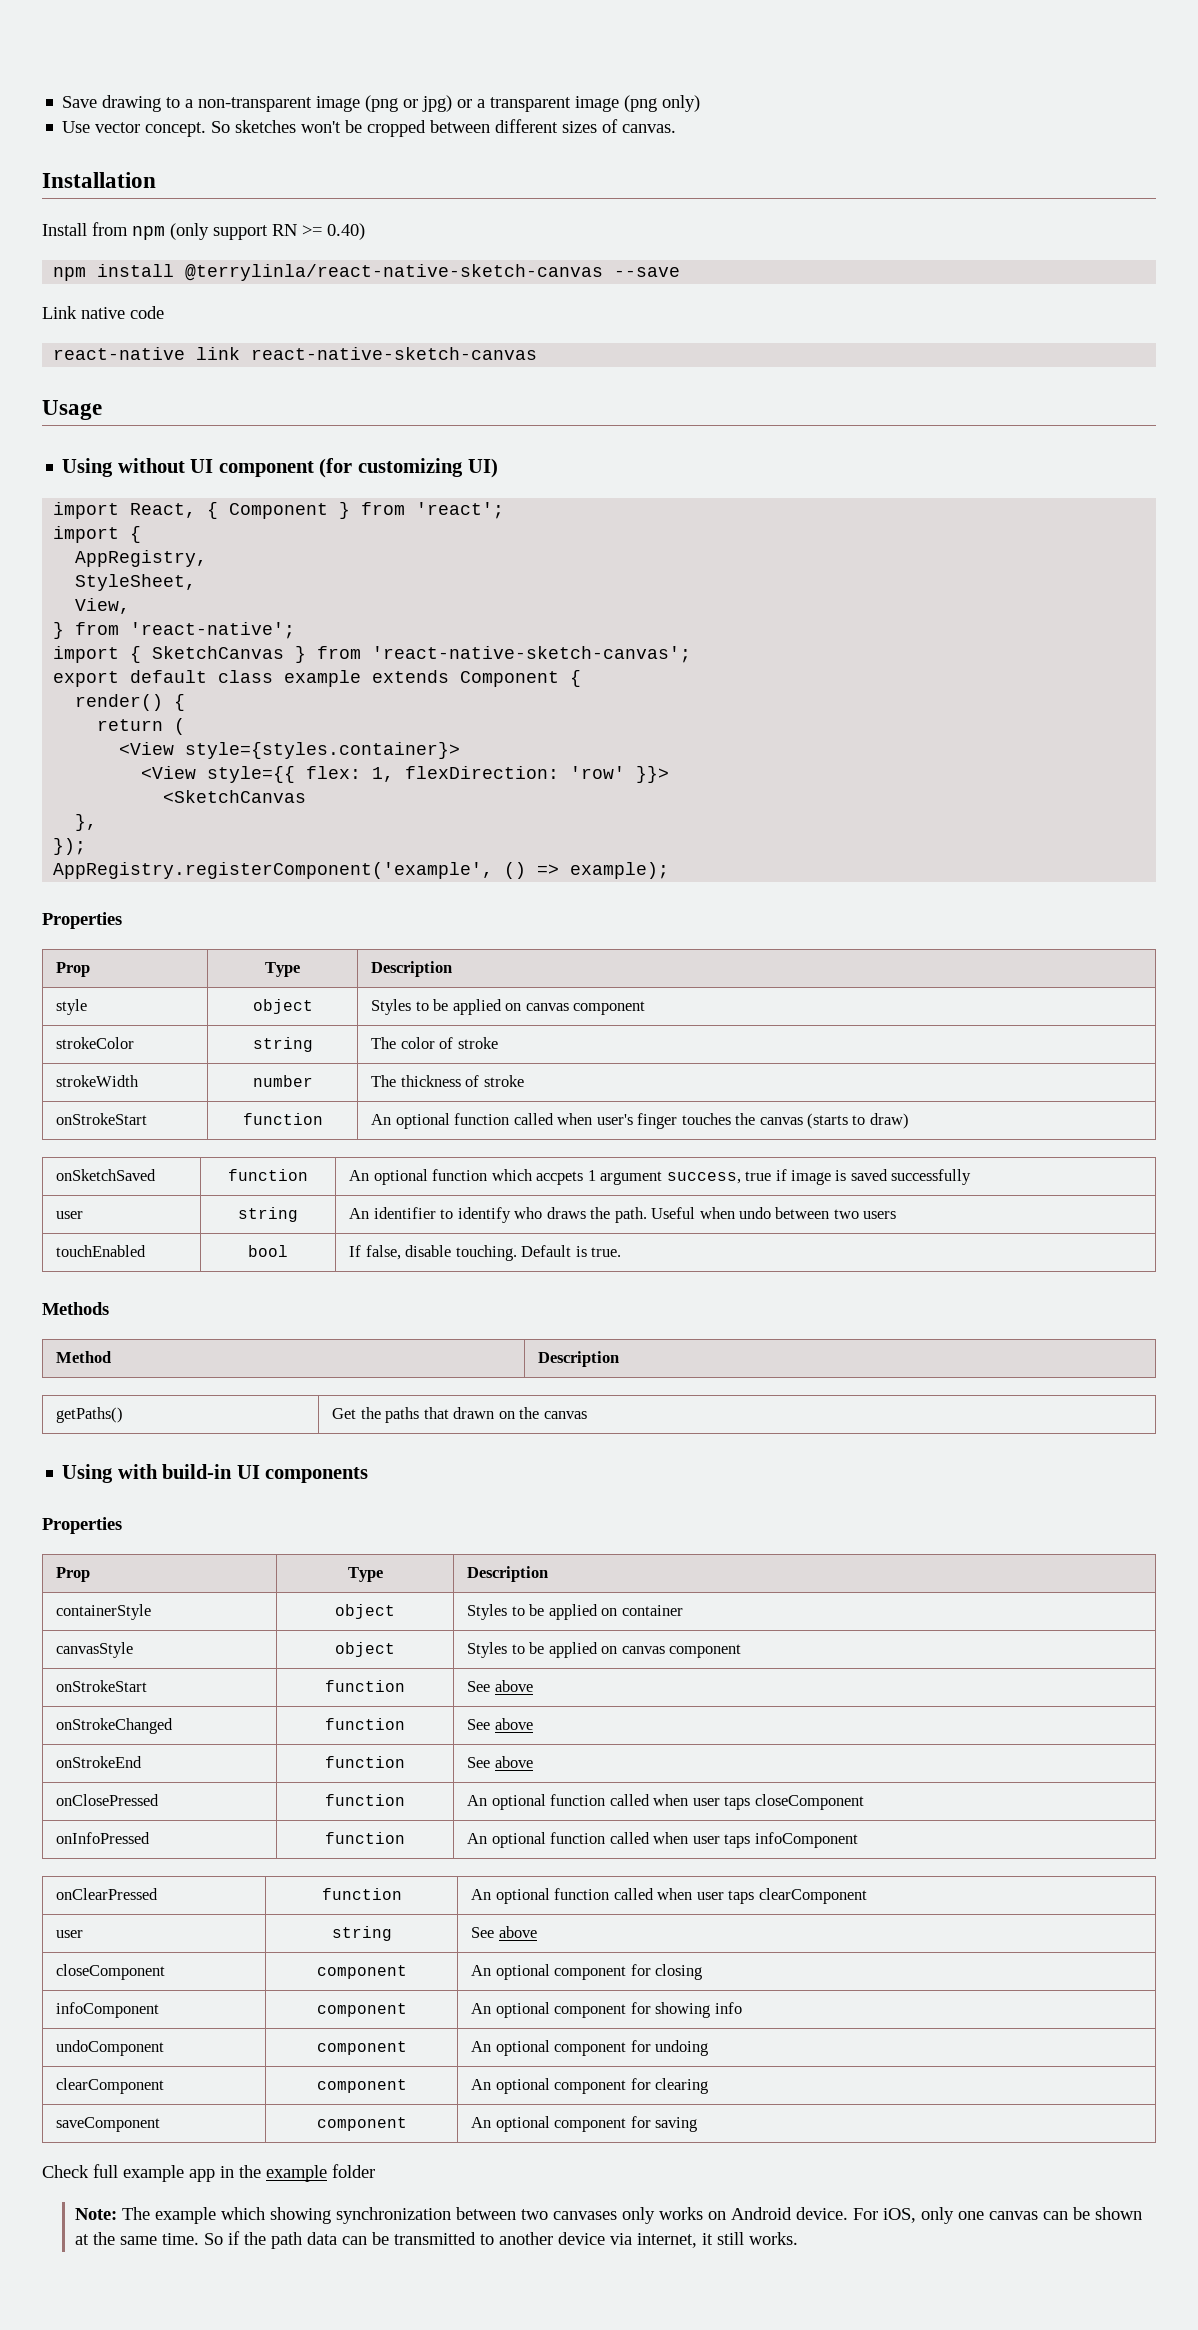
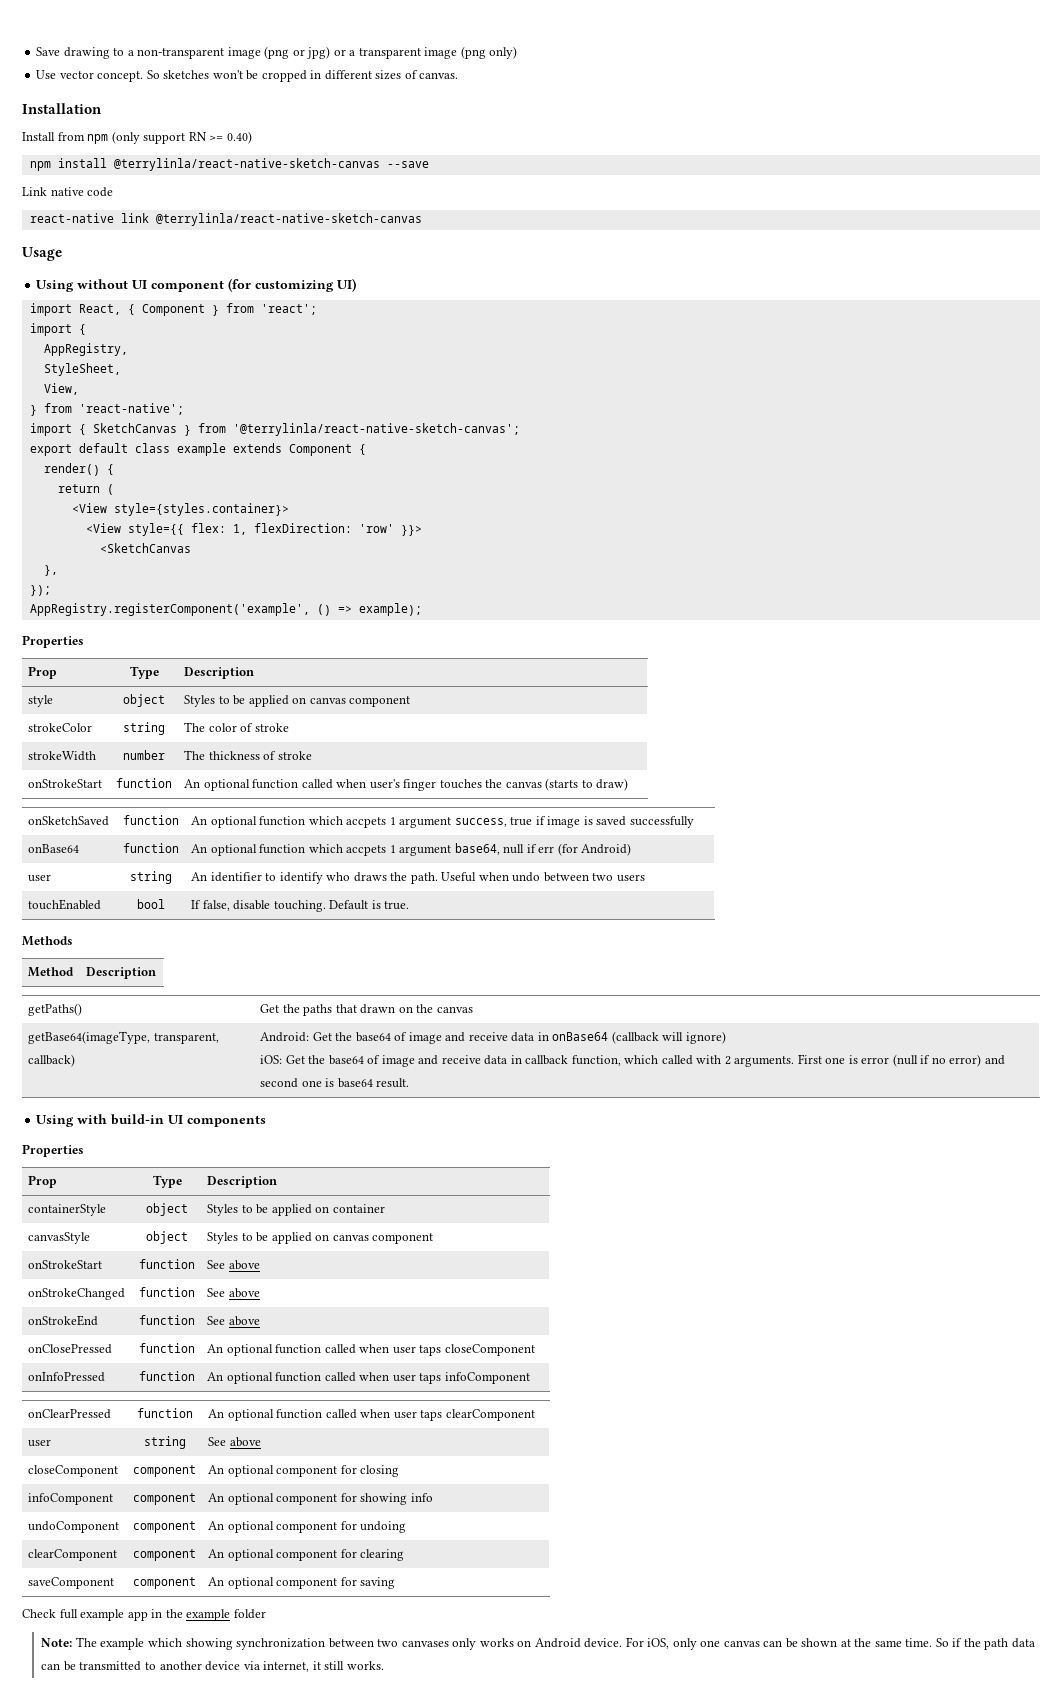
[430,120,491,133] between -> [310,70,322,79] in
[251,347,538,360] react-native-sketch-canvas -> [155,213,422,226] @terrylinla/react-native-sketch-canvas
[372,646,692,663] 'react-native-sketch-canvas'; -> [232,423,520,436] '@terrylinla/react-native-sketch-canvas';
(972, 1177) none -> [28,844,80,853] [123,843,179,853] [191,843,632,856] // onBase64 | function | An optional function which accpets 1 argument base64, null if err (for Android)
(587, 1415) none -> [28,1031,219,1044] [28,1054,76,1067] [260,1031,726,1044] [260,1054,1005,1067] [260,1078,410,1088] // getBase64(imageType, transparent, callback) | Android: Get the base64 of image and receive data in onBase64 (callback will ignore) // iOS: Get the base64 of image and receive data in callback function, which called with 2 arguments. First one is error (null if no error) and second one is base64 result.

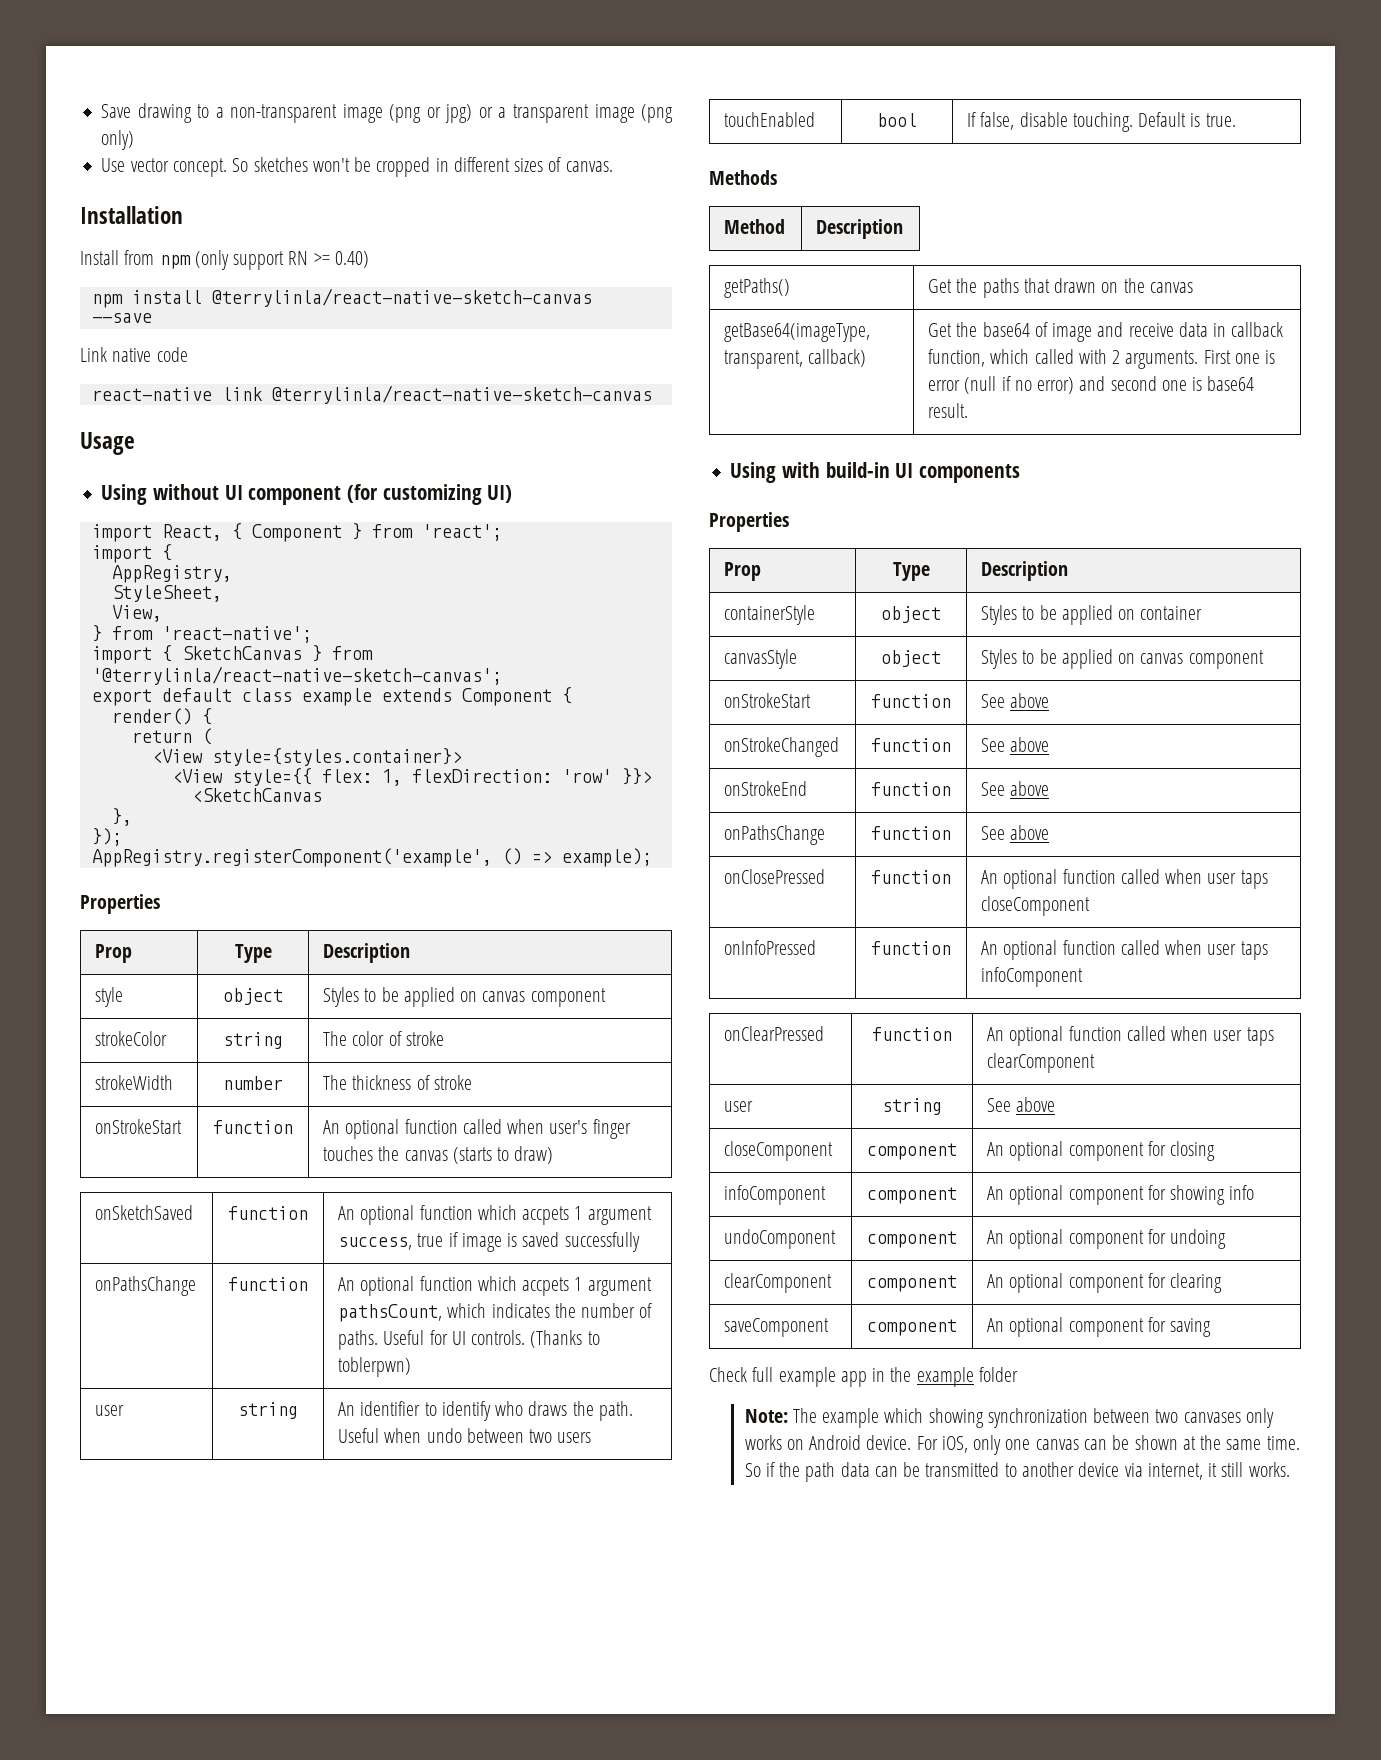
[28,844,80,853] [123,843,179,853] [191,843,632,856] onBase64 | function | An optional function which accpets 1 argument base64, null if err (for Android) -> [95,1276,197,1296] [228,1277,308,1291] [338,1276,652,1296] [338,1303,653,1322] [338,1330,600,1350] [338,1357,412,1377] onPathsChange | function | An optional function which accpets 1 argument pathsCount, which indicates the number of paths. Useful for UI controls. (Thanks to toblerpwn)
[260,1031,726,1044] [260,1055,283,1064] Android: Get the base64 of image and receive data in onBase64 (callback will ignore) // iOS: -> (867, 358) none
(260, 1321) none -> [724,825,826,845] [871,826,951,840] [981,825,1050,840] // onPathsChange | function | See above

